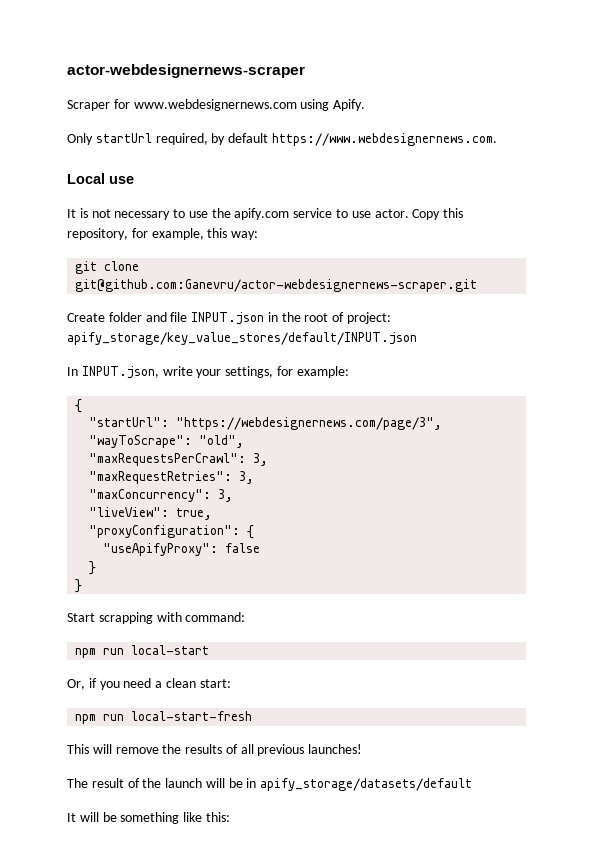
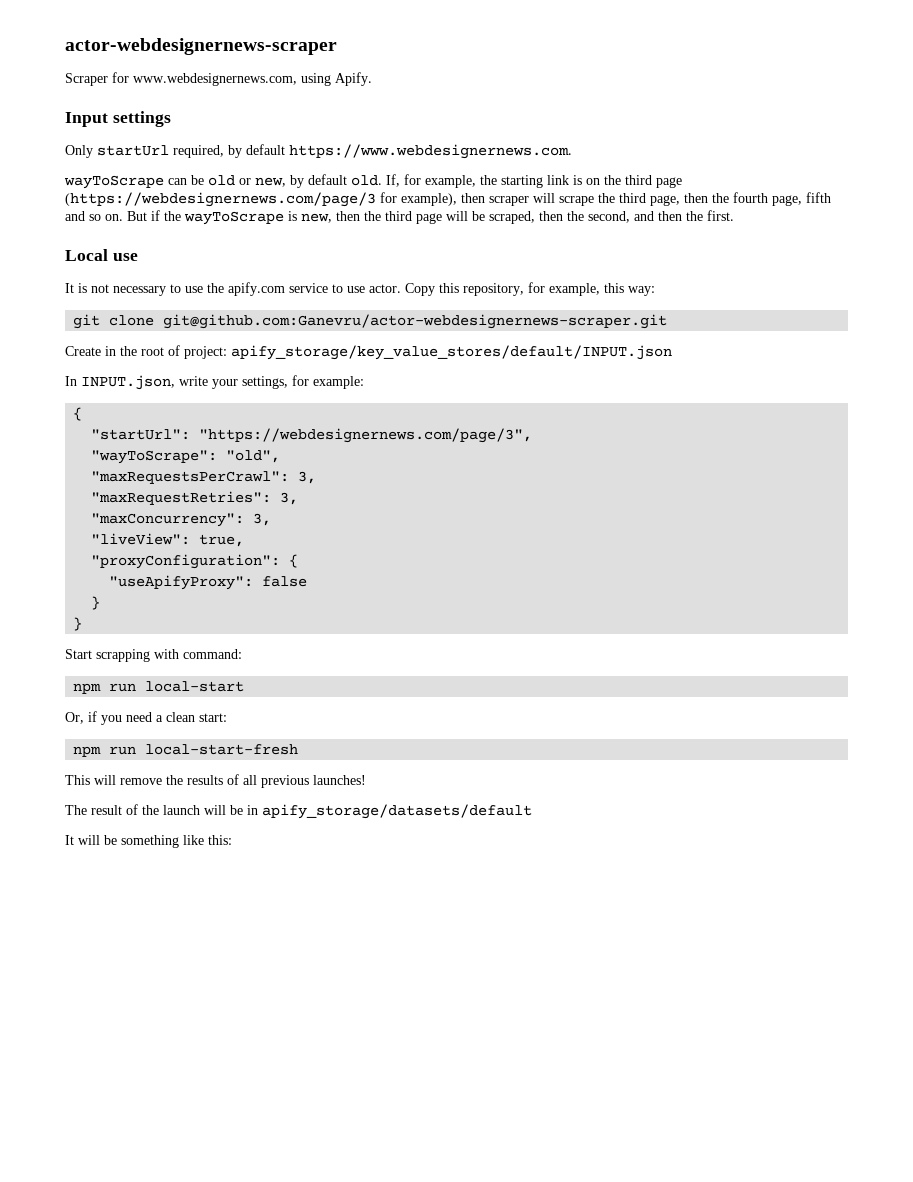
[133,99,297,111] www.webdesignernews.com -> [133,73,297,86] www.webdesignernews.com,
(366, 105) none -> [65,111,171,127] // Input settings
(497, 139) none -> [64,174,682,189] [65,192,831,207] [65,210,734,225] // wayToScrape can be old or new, by default old. If, for example, the starting link is on the third page (https://webdesignernews.com/page/3 for example), then scraper will scrape the third page, then the fourth page, fifth and so on. But if the wayToScrape is new, then the third page will be scraped, then the second, and then the first.
[108,312,265,325] folder and file INPUT.json -> (101, 351) none

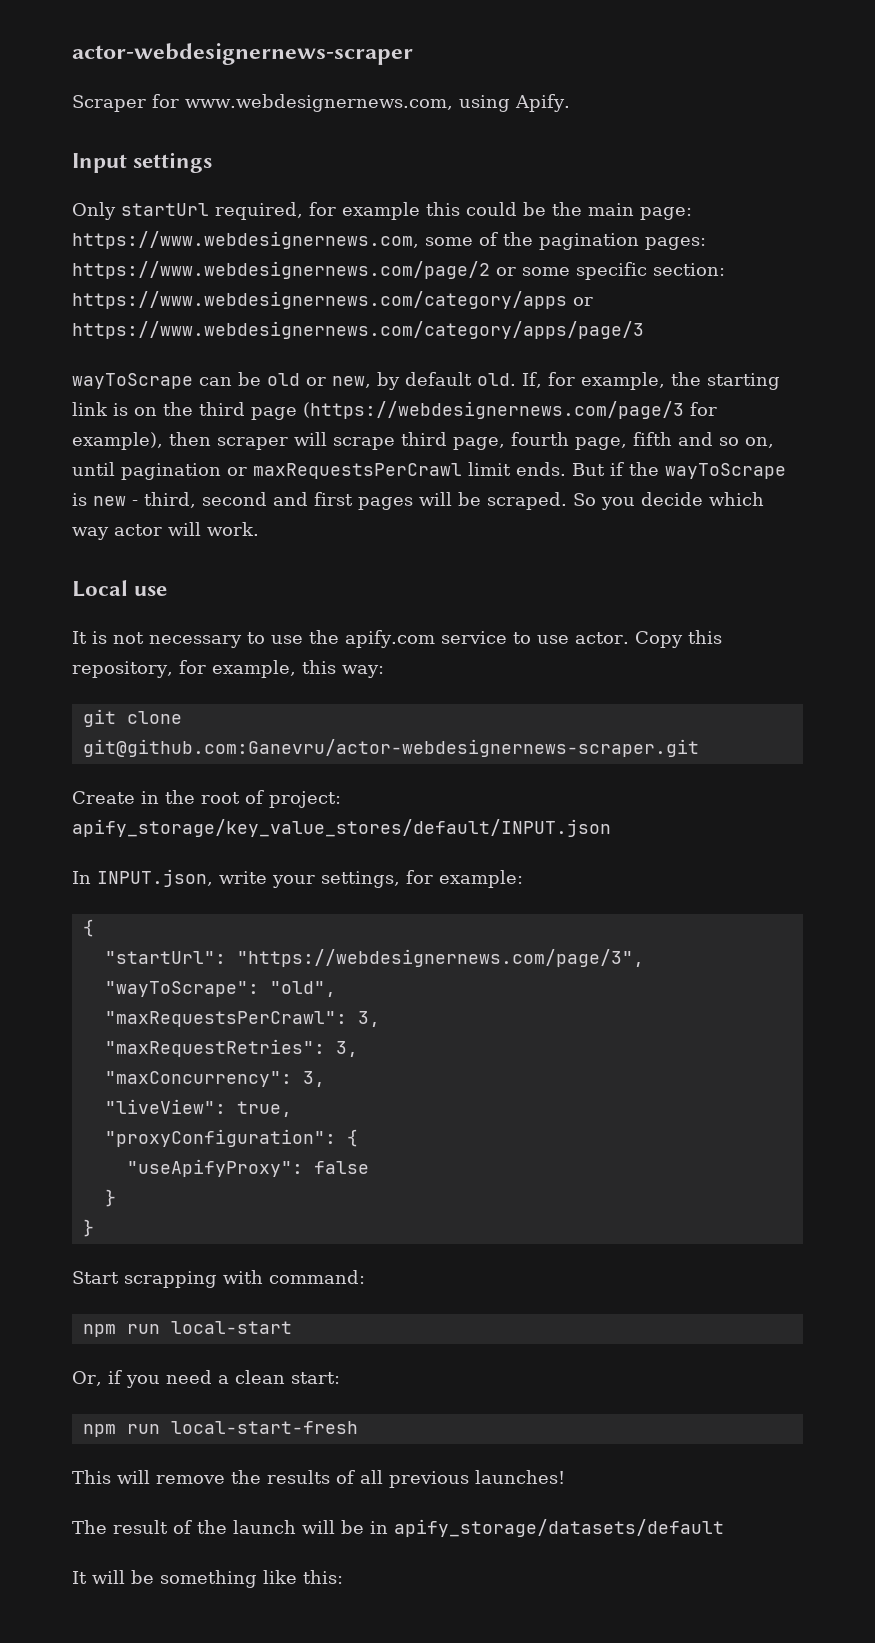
[228,144,572,159] by default https://www.webdesignernews.com. -> [309,202,692,220] [72,231,706,250] [72,261,725,280] [72,291,593,309] [72,321,644,339] for example this could be the main page: https://www.webdesignernews.com, some of the pagination pages: https://www.webdesignernews.com/page/2 or some specific section: https://www.webdesignernews.com/category/apps or https://www.webdesignernews.com/category/apps/page/3
[598,193,615,203] the -> (395, 443) none
[684,193,729,203] then the -> (505, 443) none
[105,214,123,221] on. -> [745,437,774,448] [72,462,566,480] on, until pagination or maxRequestsPerCrawl limit ends.
[301,210,734,224] new, then the third page will be scraped, then the second, and then the first. -> [93,492,764,510] [72,522,259,540] new - third, second and first pages will be scraped. So you decide which way actor will work.

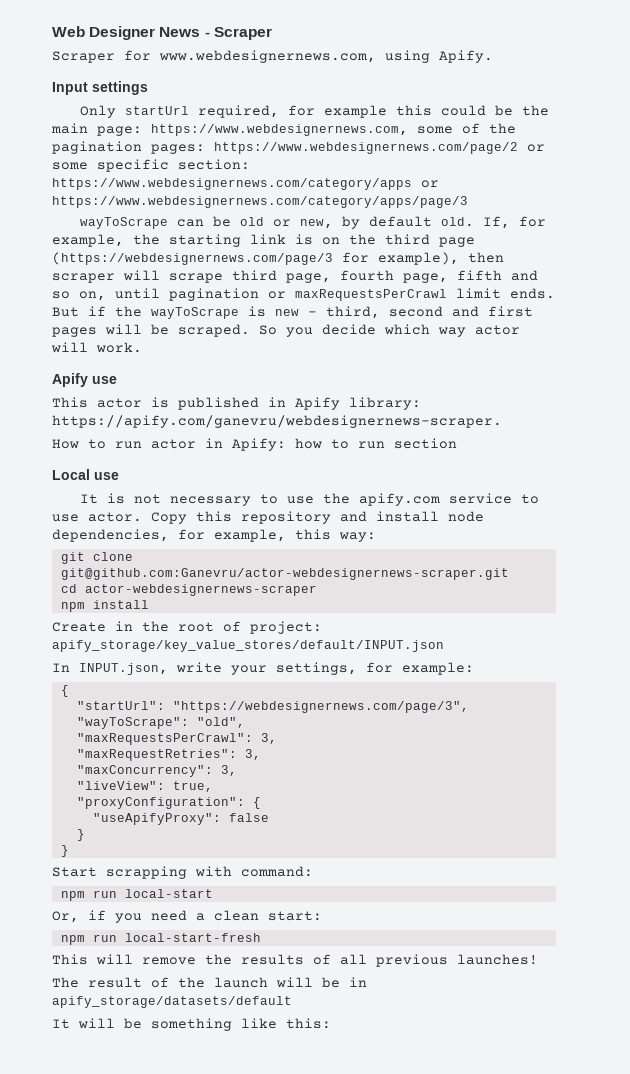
[72,43,413,65] actor-webdesignernews-scraper -> [52,26,272,40] Web Designer News - Scraper
(259, 529) none -> [52,373,117,387] [52,397,421,410] [52,415,502,428] [52,438,457,451] // Apify use // This actor is published in Apify library: https://apify.com/ganevru/webdesignernews-scraper. // How to run actor in Apify: how to run section
[72,661,173,678] repository, -> [241,511,484,524] [52,529,169,542] repository and install node dependencies,
(699, 748) none -> [60,584,317,596] [60,600,149,612] // cd actor-webdesignernews-scraper // npm install

